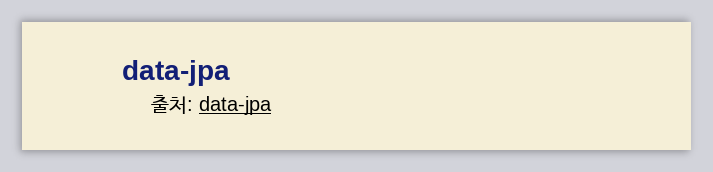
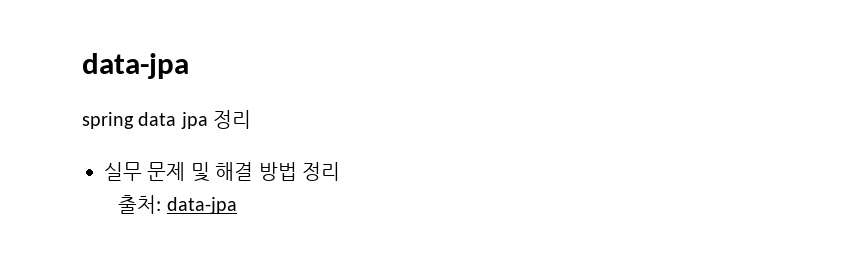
[122,60,230,86] data-jpa -> [82,53,189,79] [82,110,252,129] [104,162,340,182] data-jpa // spring data jpa 정리 // 실무 문제 및 해결 방법 정리

